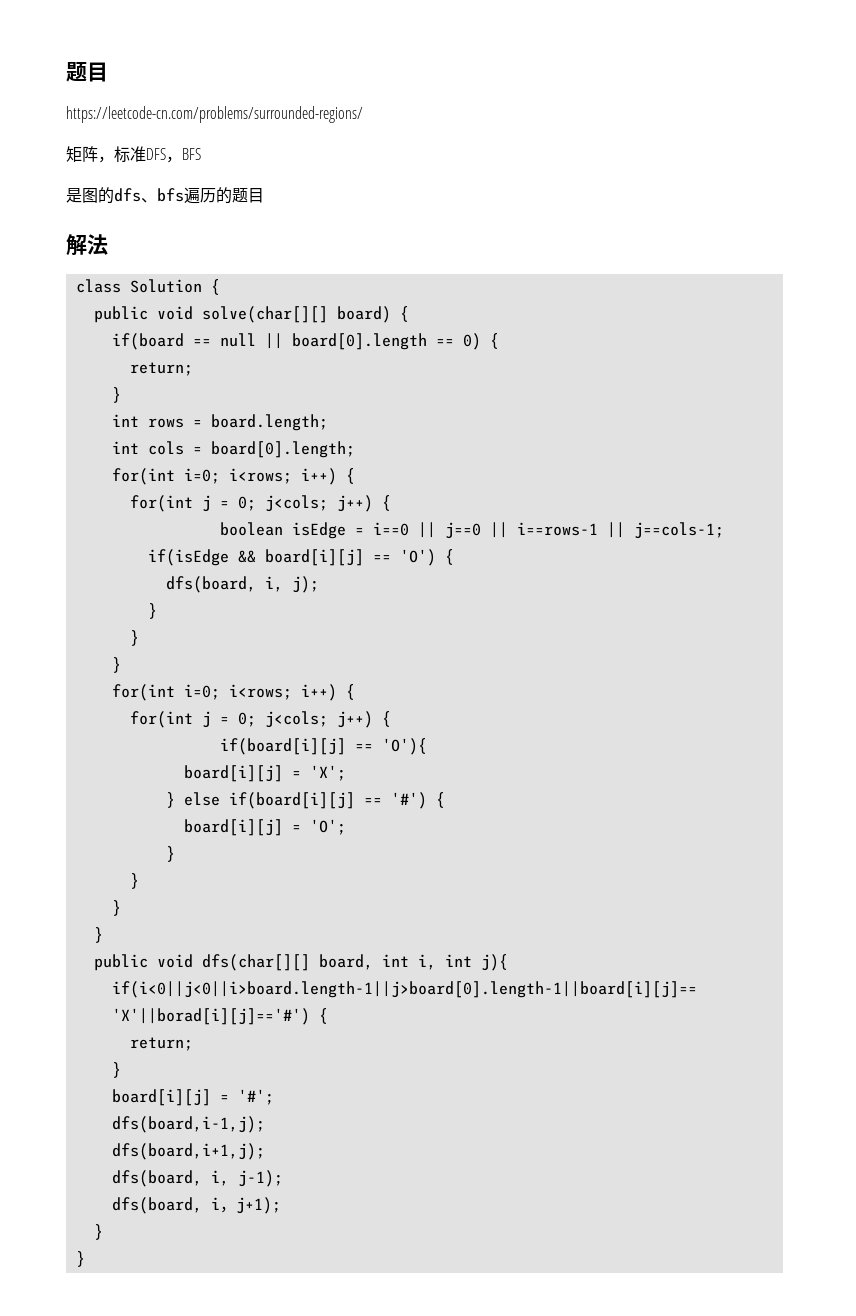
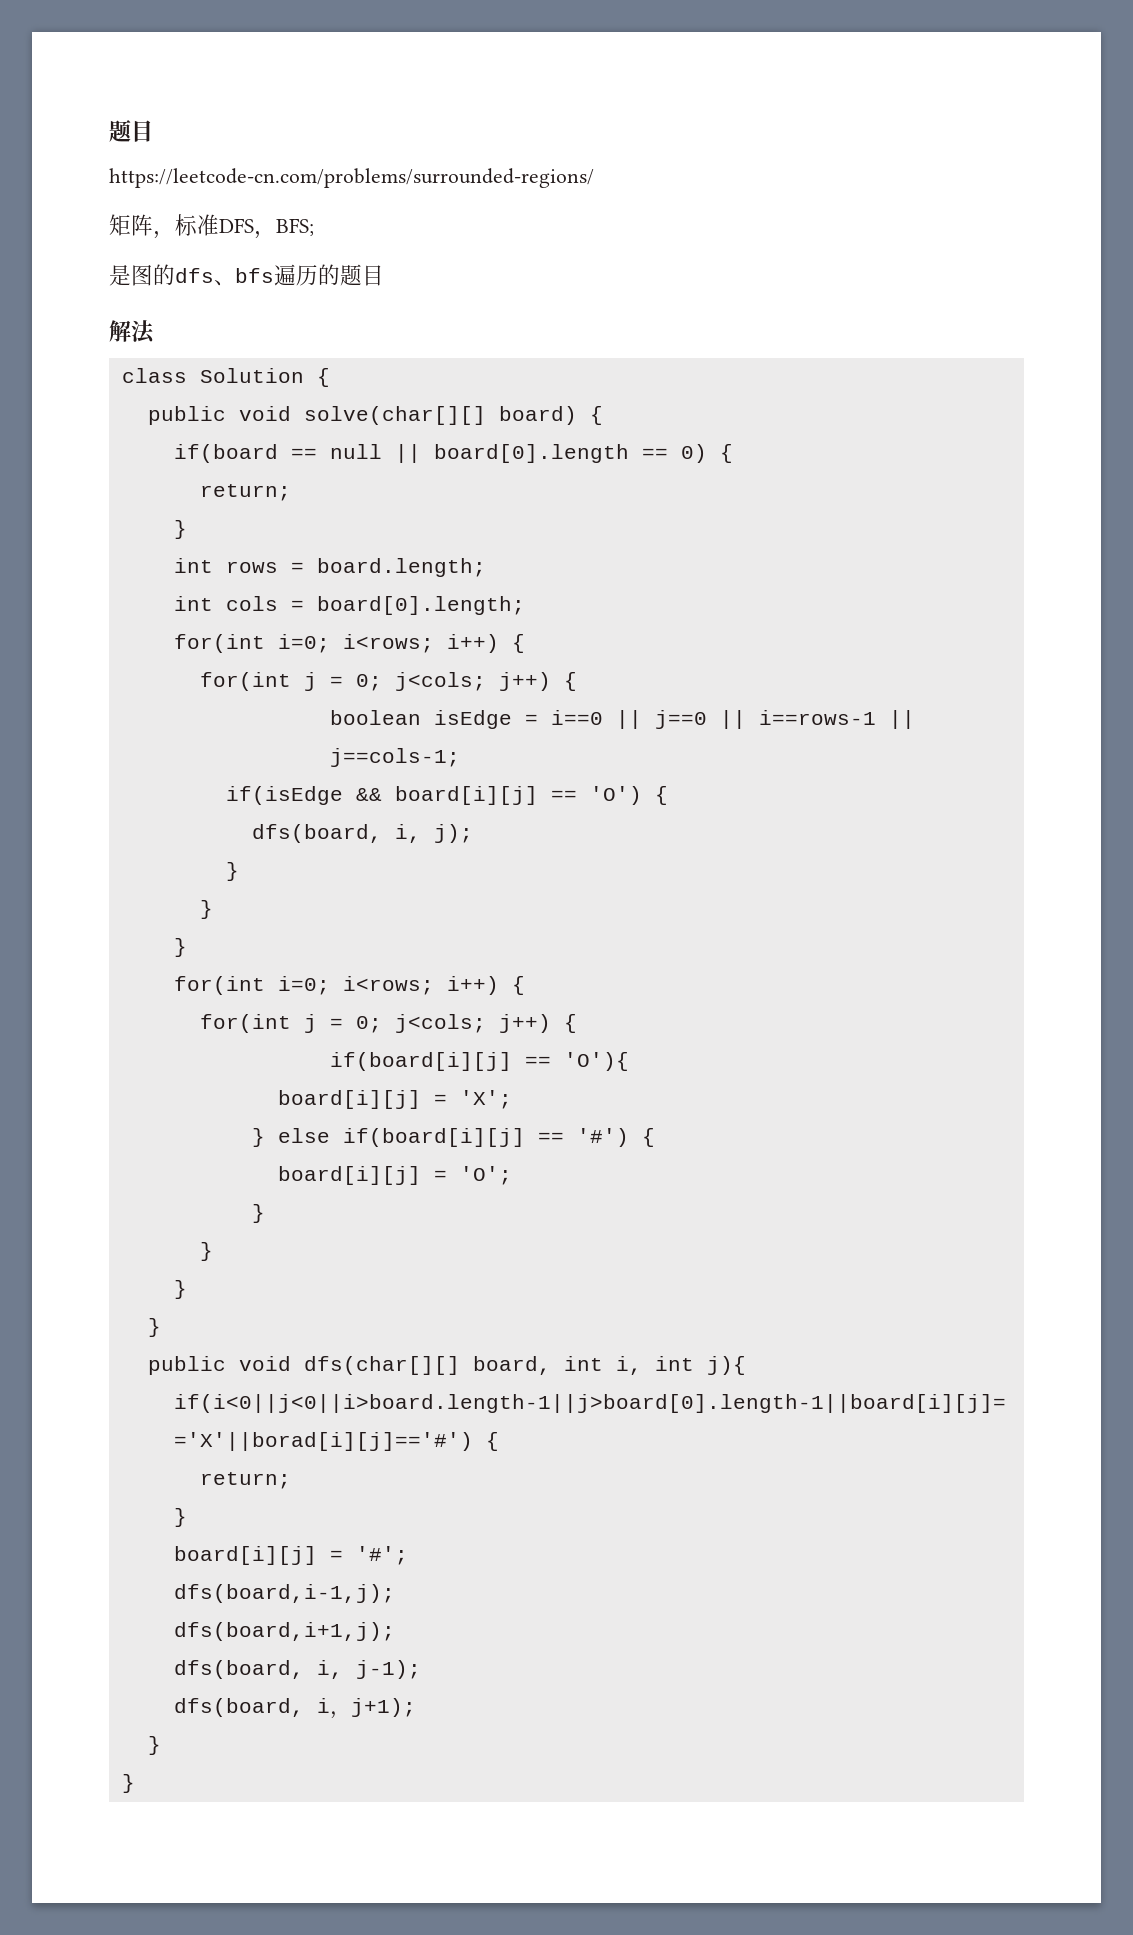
[182,148,201,160] BFS -> [276,218,314,236] BFS;

